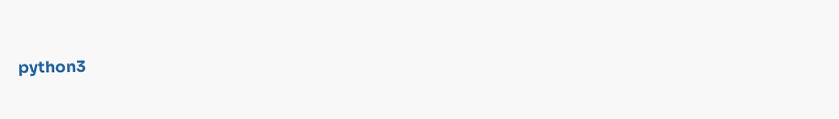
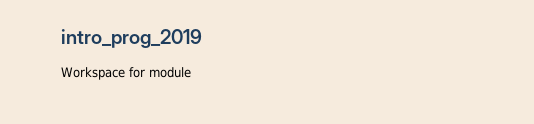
[17,59,87,77] python3 -> [61,29,202,48] [61,67,191,80] intro_prog_2019 // Workspace for module

